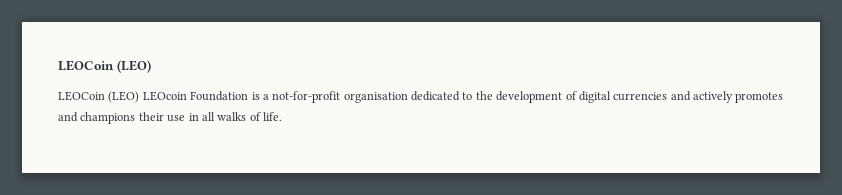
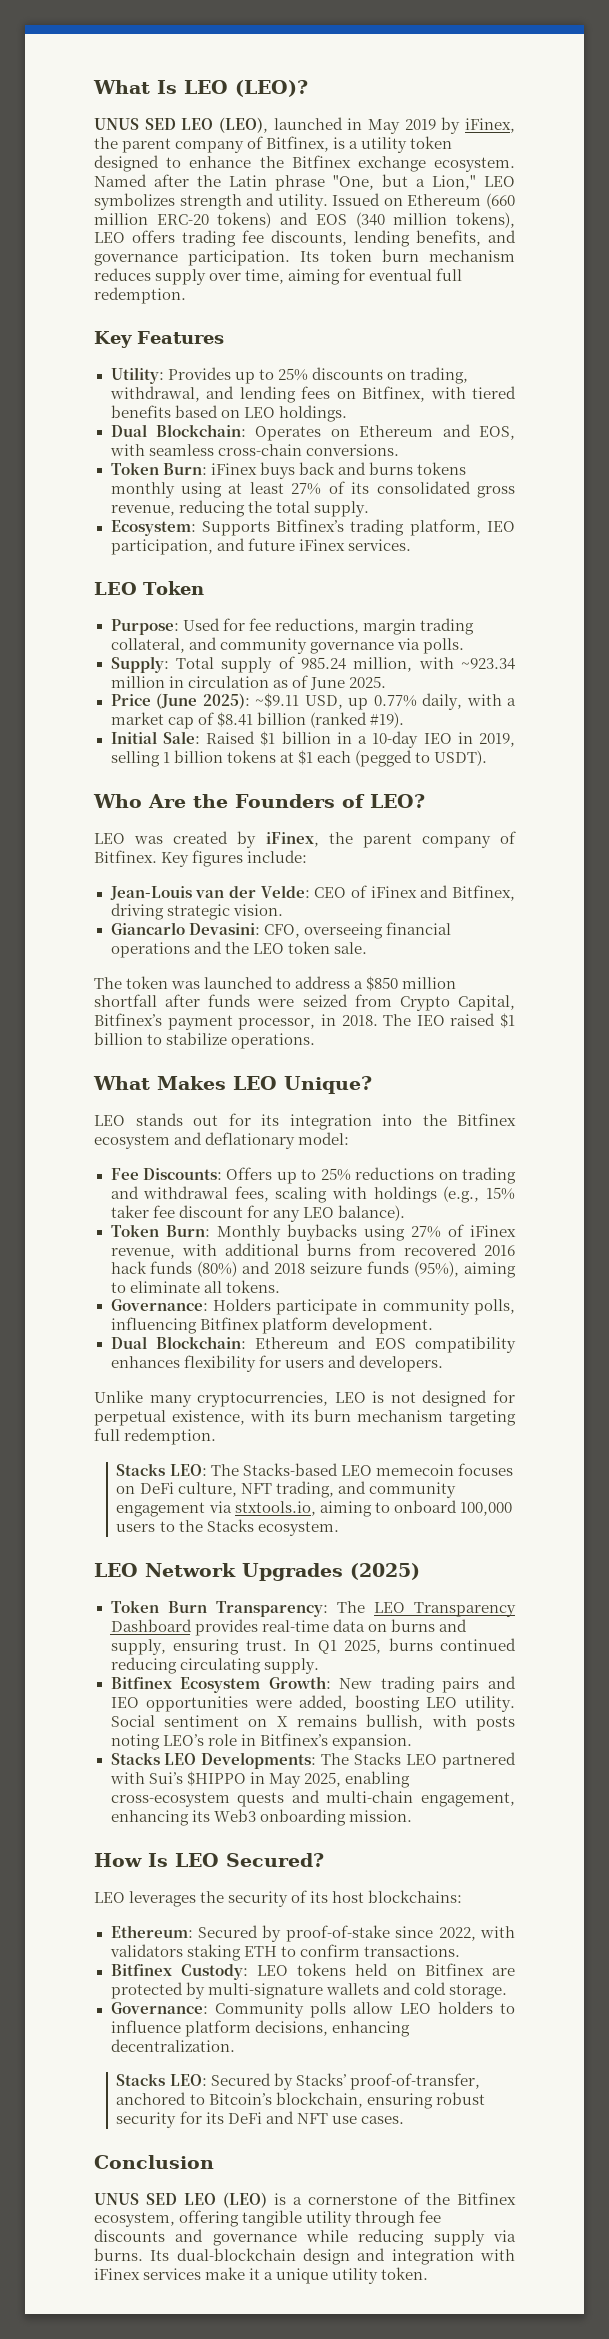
[58,60,151,73] [58,91,784,103] [58,112,282,124] LEOCoin (LEO) // LEOCoin (LEO) LEOcoin Foundation is a not-for-profit organisation dedicated to the development of digital currencies and actively promotes and champions their use in all walks of life. -> [93,80,308,97] [94,117,515,134] [94,136,453,153] [94,155,515,172] [94,174,515,191] [94,193,515,210] [94,212,515,228] [94,230,516,247] [94,249,515,266] [94,268,463,285] [94,287,186,304] [94,331,224,348] [110,367,468,384] [109,386,516,403] [110,405,347,422] [110,424,515,441] [109,444,399,456] [110,462,466,479] [110,481,515,498] [110,500,369,517] [110,519,515,536] [110,538,411,555] [94,581,204,595] [110,618,474,635] [110,637,464,654] [110,656,516,673] [110,675,386,690] [110,693,516,710] [110,712,404,729] [110,731,515,748] [110,750,487,767] [93,794,425,808] [94,831,516,848] [94,850,308,867] [109,885,515,901] [110,903,283,920] [110,922,451,939] [110,941,367,958] [94,976,457,991] [94,994,515,1011] [94,1013,515,1030] [94,1032,316,1049] [93,1076,372,1094] [94,1113,516,1130] [94,1132,350,1149] [110,1167,516,1184] [110,1186,515,1203] [110,1205,405,1222] [110,1224,516,1241] [110,1243,516,1259] [110,1261,516,1278] [110,1280,280,1293] [110,1298,515,1315] [110,1317,433,1334] [110,1336,516,1353] [110,1355,443,1372] [94,1390,515,1407] [94,1409,516,1426] [94,1428,217,1445] [116,1463,513,1476] [116,1481,456,1498] [116,1500,512,1517] [116,1519,339,1536] [94,1563,420,1581] [110,1600,516,1617] [110,1619,467,1636] [110,1638,516,1655] [110,1657,319,1674] [110,1676,516,1693] [110,1695,515,1712] [110,1714,516,1731] [110,1733,412,1750] [110,1752,516,1769] [109,1771,410,1788] [110,1790,515,1807] [110,1809,412,1826] [94,1853,324,1867] [94,1890,463,1907] [110,1925,515,1942] [109,1944,460,1961] [110,1963,515,1980] [110,1982,507,1999] [110,2001,515,2018] [110,2020,410,2037] [110,2039,235,2052] [116,2073,480,2090] [116,2092,485,2109] [116,2111,404,2128] [94,2155,214,2169] [94,2192,516,2208] [94,2210,442,2227] [94,2229,516,2246] [94,2248,515,2265] [94,2267,429,2284] What Is LEO (LEO)? // UNUS SED LEO (LEO), launched in May 2019 by iFinex, the parent company of Bitfinex, is a utility token designed to enhance the Bitfinex exchange ecosystem. Named after the Latin phrase "One, but a Lion," LEO symbolizes strength and utility. Issued on Ethereum (660 million ERC-20 tokens) and EOS (340 million tokens), LEO offers trading fee discounts, lending benefits, and governance participation. Its token burn mechanism reduces supply over time, aiming for eventual full redemption. // Key Features // Utility: Provides up to 25% discounts on trading, withdrawal, and lending fees on Bitfinex, with tiered benefits based on LEO holdings. // Dual Blockchain: Operates on Ethereum and EOS, with seamless cross-chain conversions. // Token Burn: iFinex buys back and burns tokens monthly using at least 27% of its consolidated gross revenue, reducing the total supply. // Ecosystem: Supports Bitfinex’s trading platform, IEO participation, and future iFinex services. // LEO Token // Purpose: Used for fee reductions, margin trading collateral, and community governance via polls. // Supply: Total supply of 985.24 million, with ~923.34 million in circulation as of June 2025. // Price (June 2025): ~$9.11 USD, up 0.77% daily, with a market cap of $8.41 billion (ranked #19). // Initial Sale: Raised $1 billion in a 10-day IEO in 2019, selling 1 billion tokens at $1 each (pegged to USDT). // Who Are the Founders of LEO? // LEO was created by iFinex, the parent company of Bitfinex. Key figures include: // Jean-Louis van der Velde: CEO of iFinex and Bitfinex, driving strategic vision. // Giancarlo Devasini: CFO, overseeing financial operations and the LEO token sale. // The token was launched to address a $850 million shortfall after funds were seized from Crypto Capital, Bitfinex’s payment processor, in 2018. The IEO raised $1 billion to stabilize operations. // What Makes LEO Unique? // LEO stands out for its integration into the Bitfinex ecosystem and deflationary model: // Fee Discounts: Offers up to 25% reductions on trading and withdrawal fees, scaling with holdings (e.g., 15% taker fee discount for any LEO balance). // Token Burn: Monthly buybacks using 27% of iFinex revenue, with additional burns from recovered 2016 hack funds (80%) and 2018 seizure funds (95%), aiming to eliminate all tokens. // Governance: Holders participate in community polls, influencing Bitfinex platform development. // Dual Blockchain: Ethereum and EOS compatibility enhances flexibility for users and developers. // Unlike many cryptocurrencies, LEO is not designed for perpetual existence, with its burn mechanism targeting full redemption. // Stacks LEO: The Stacks-based LEO memecoin focuses on DeFi culture, NFT trading, and community engagement via stxtools.io, aiming to onboard 100,000 users to the Stacks ecosystem. // LEO Network Upgrades (2025) // Token Burn Transparency: The LEO Transparency Dashboard provides real-time data on burns and supply, ensuring trust. In Q1 2025, burns continued reducing circulating supply. // Bitfinex Ecosystem Growth: New trading pairs and IEO opportunities were added, boosting LEO utility. Social sentiment on X remains bullish, with posts noting LEO’s role in Bitfinex’s expansion. // Stacks LEO Developments: The Stacks LEO partnered with Sui’s $HIPPO in May 2025, enabling cross-ecosystem quests and multi-chain engagement, enhancing its Web3 onboarding mission. // How Is LEO Secured? // LEO leverages the security of its host blockchains: // Ethereum: Secured by proof-of-stake since 2022, with validators staking ETH to confirm transactions. // Bitfinex Custody: LEO tokens held on Bitfinex are protected by multi-signature wallets and cold storage. // Governance: Community polls allow LEO holders to influence platform decisions, enhancing decentralization. // Stacks LEO: Secured by Stacks’ proof-of-transfer, anchored to Bitcoin’s blockchain, ensuring robust security for its DeFi and NFT use cases. // Conclusion // UNUS SED LEO (LEO) is a cornerstone of the Bitfinex ecosystem, offering tangible utility through fee discounts and governance while reducing supply via burns. Its dual-blockchain design and integration with iFinex services make it a unique utility token.

